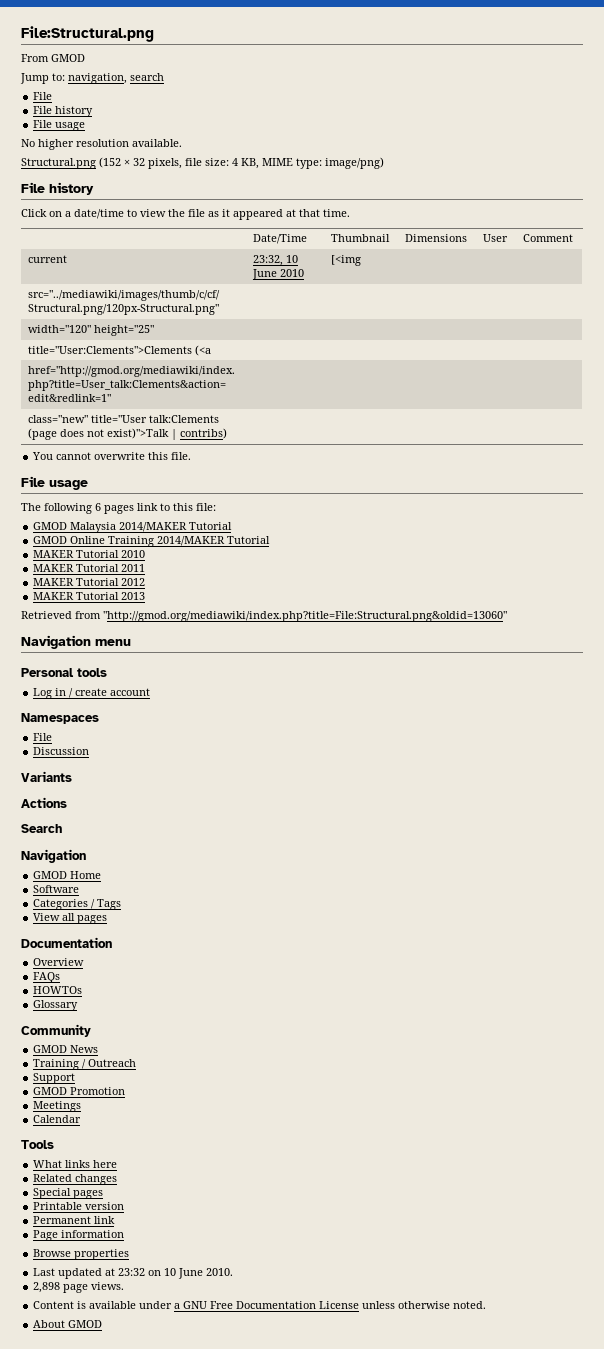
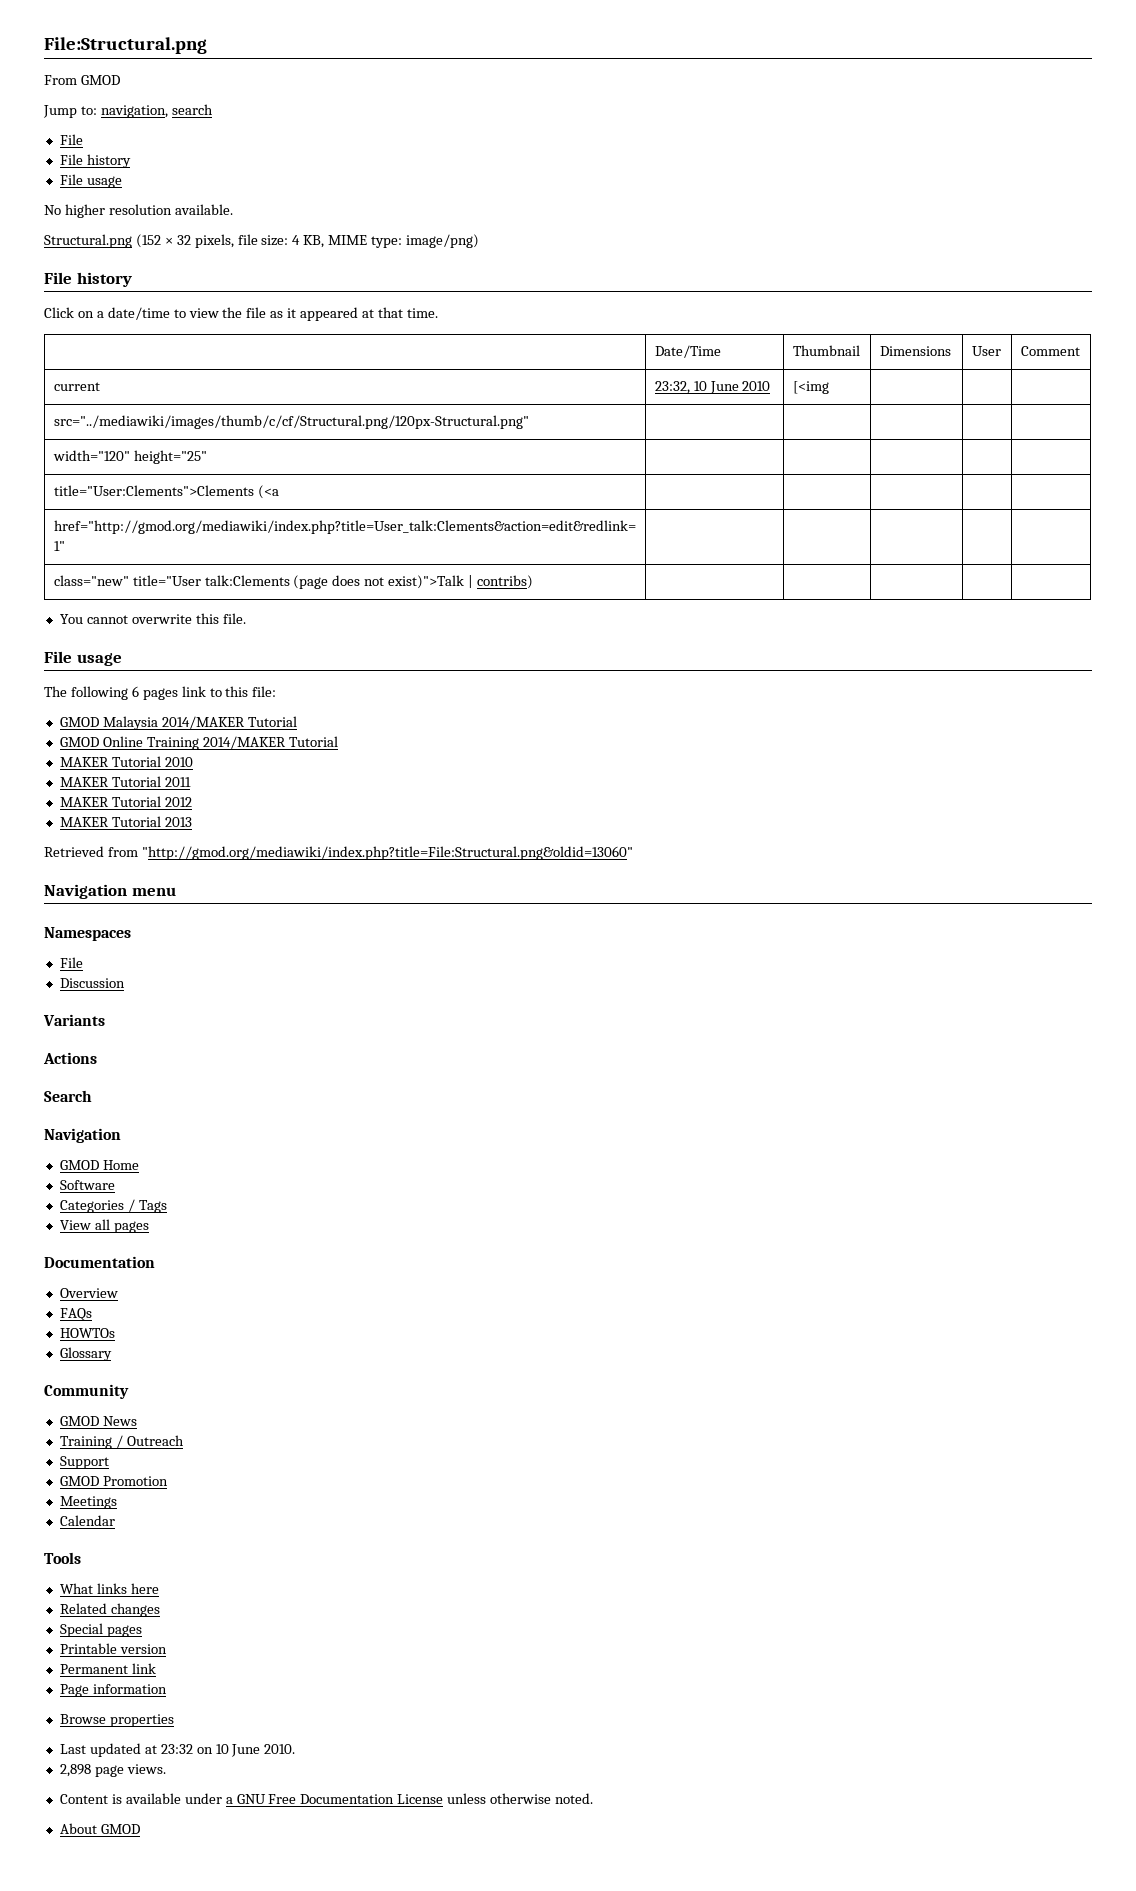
[21,668,107,677] [33,688,151,699] // Personal tools // Log in / create account -> (176, 891) none

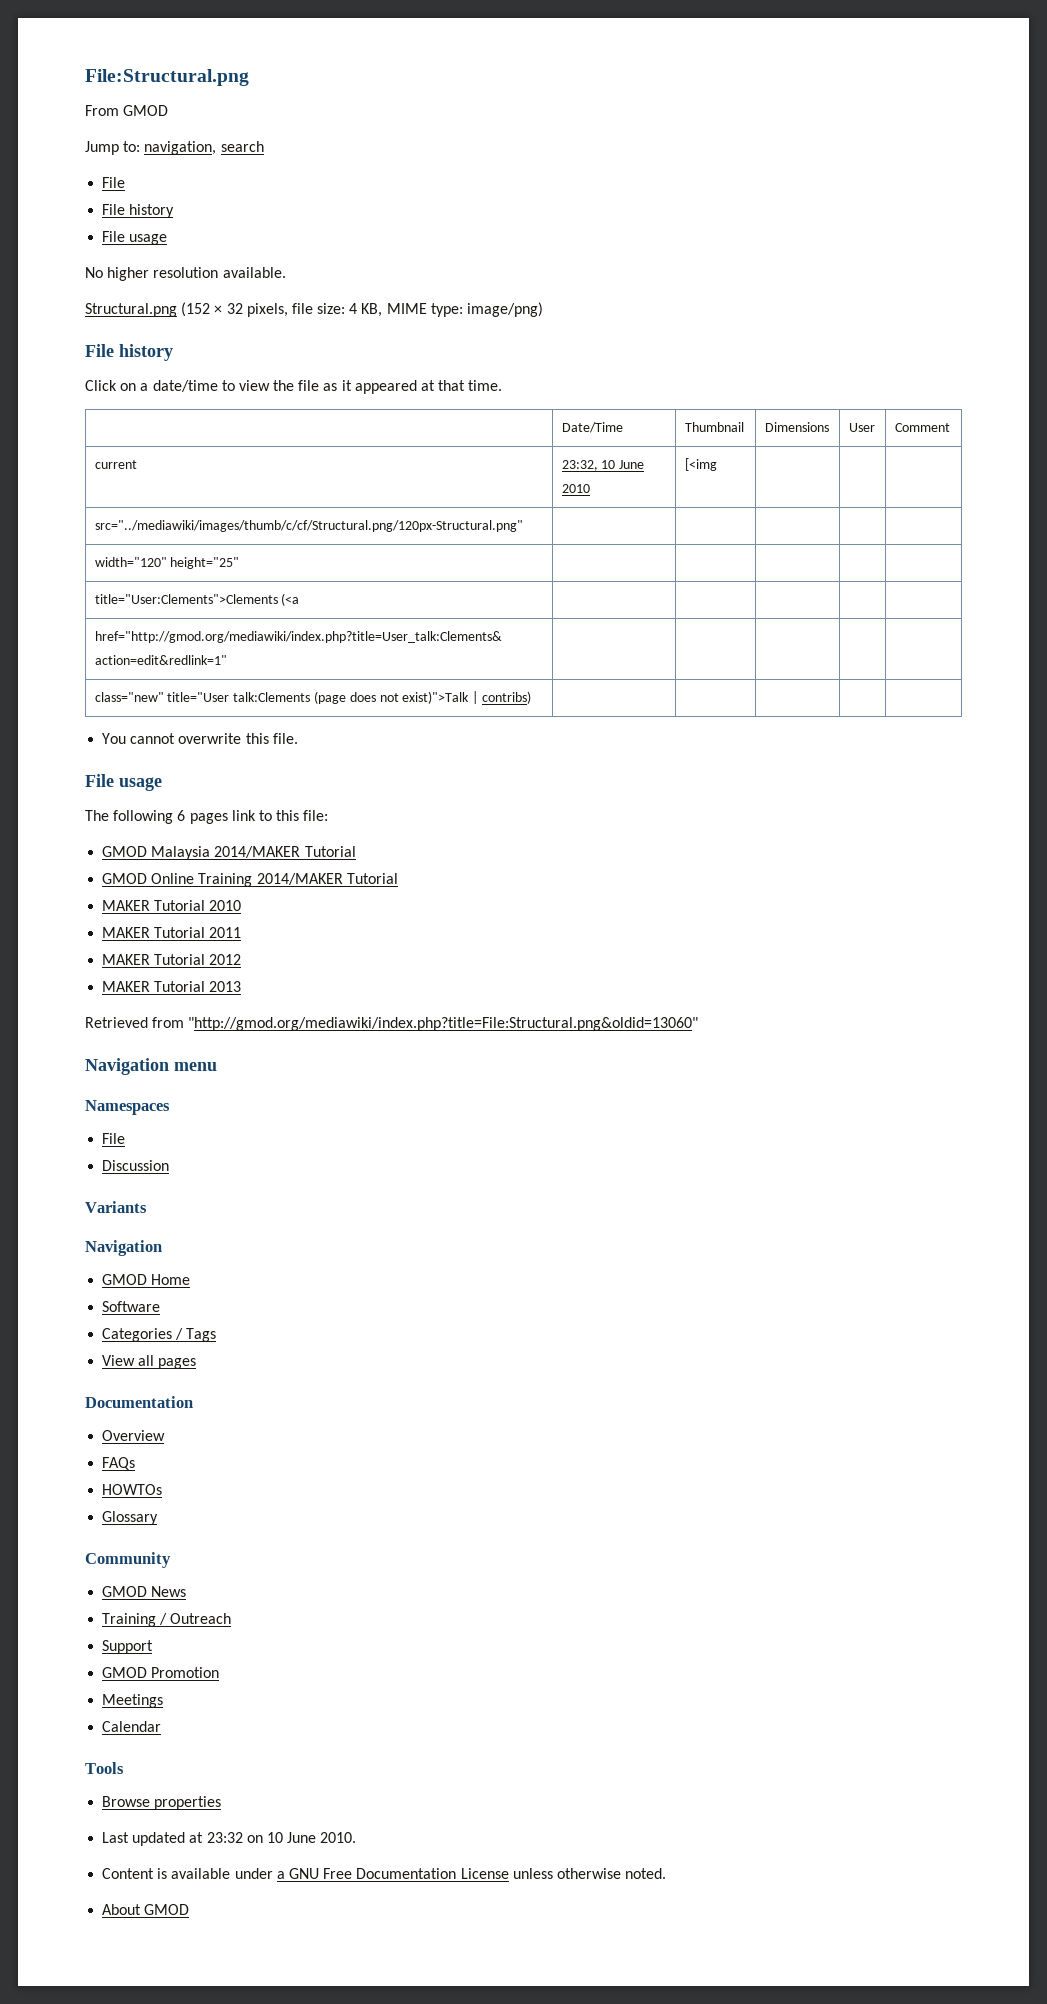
[43,1052,97,1064] [44,1090,92,1102] // Actions // Search -> (147, 1207) none
[59,1583,159,1594] [59,1603,160,1617] [59,1623,142,1637] [59,1643,167,1654] [59,1663,156,1674] [59,1684,167,1697] // What links here // Related changes // Special pages // Printable version // Permanent link // Page information -> (124, 1768) none
[59,1764,166,1777] // 2,898 page views. -> (357, 1837) none

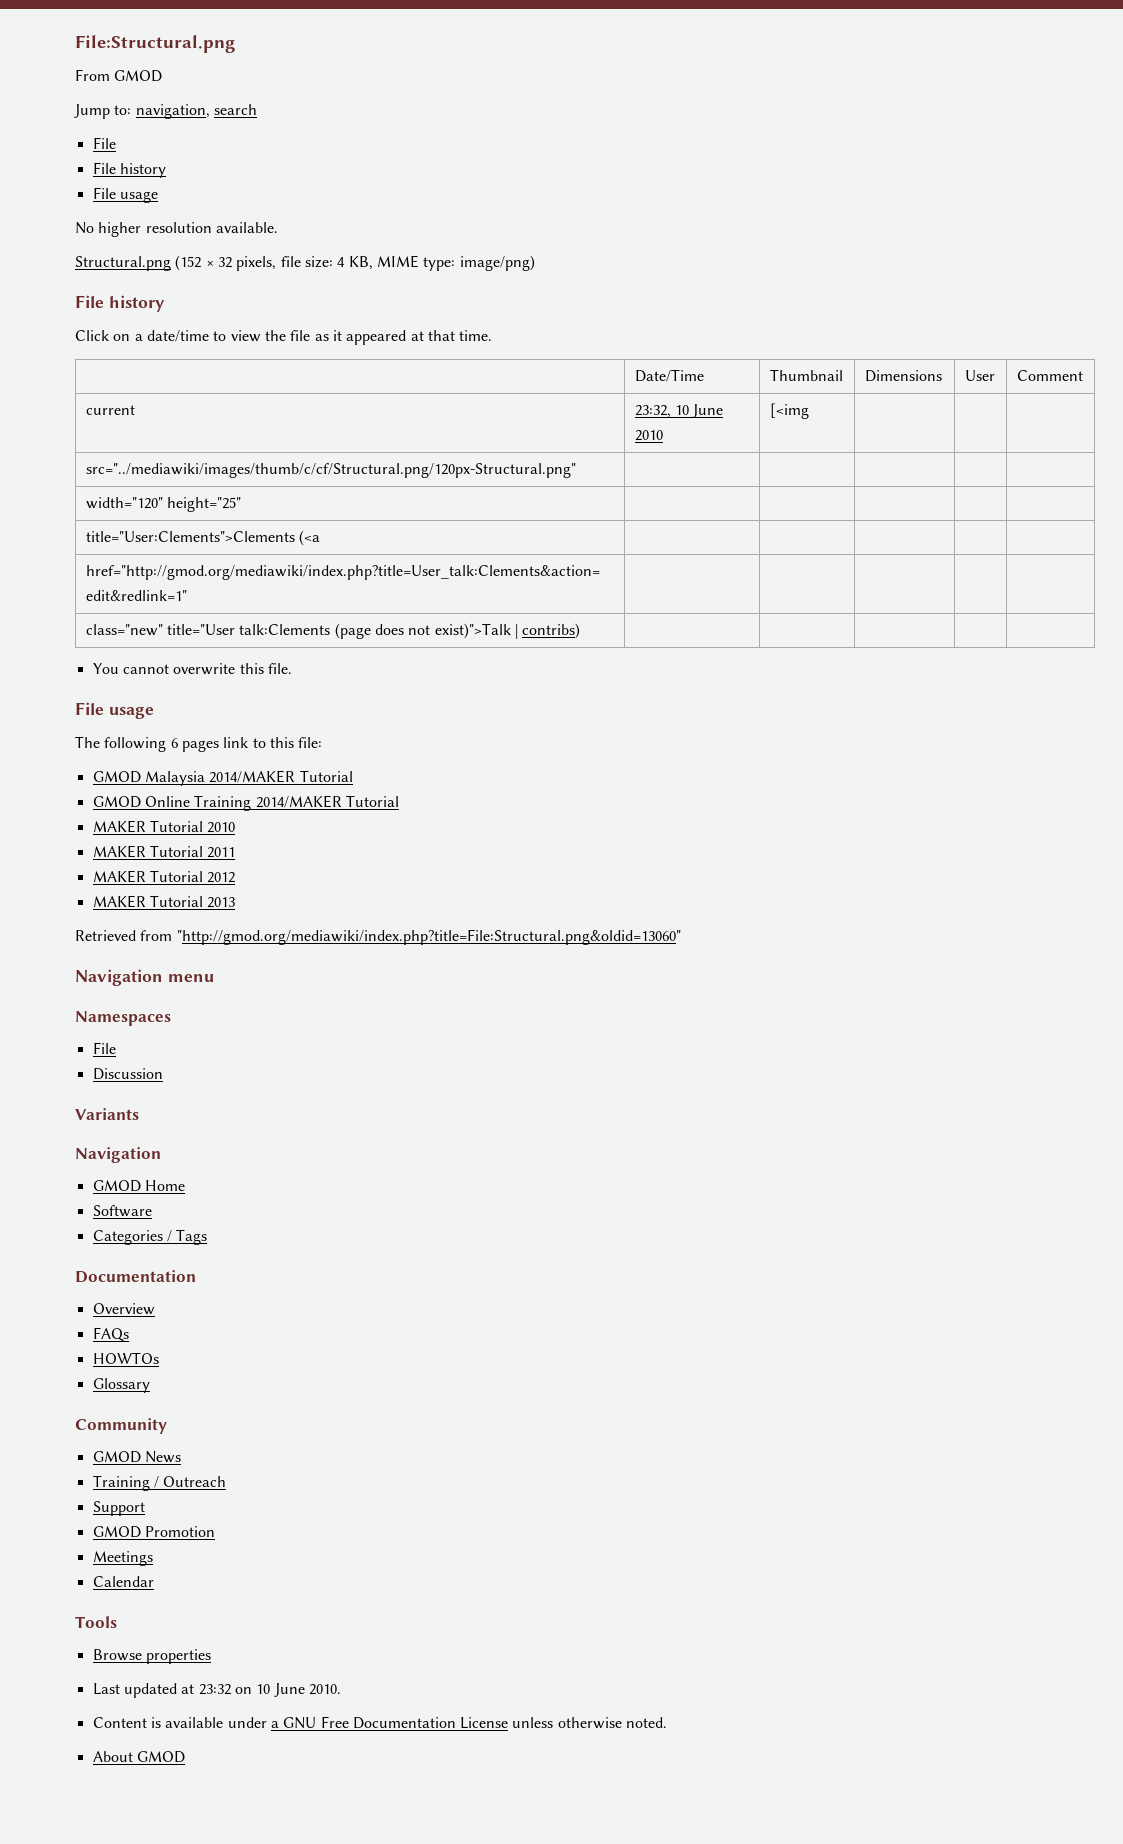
[102,1355,197,1369] // View all pages -> (208, 1237) none

